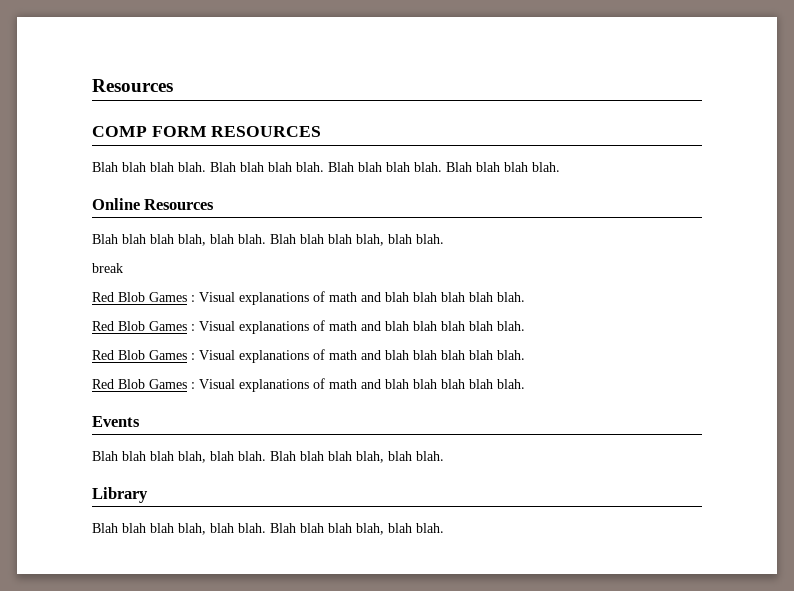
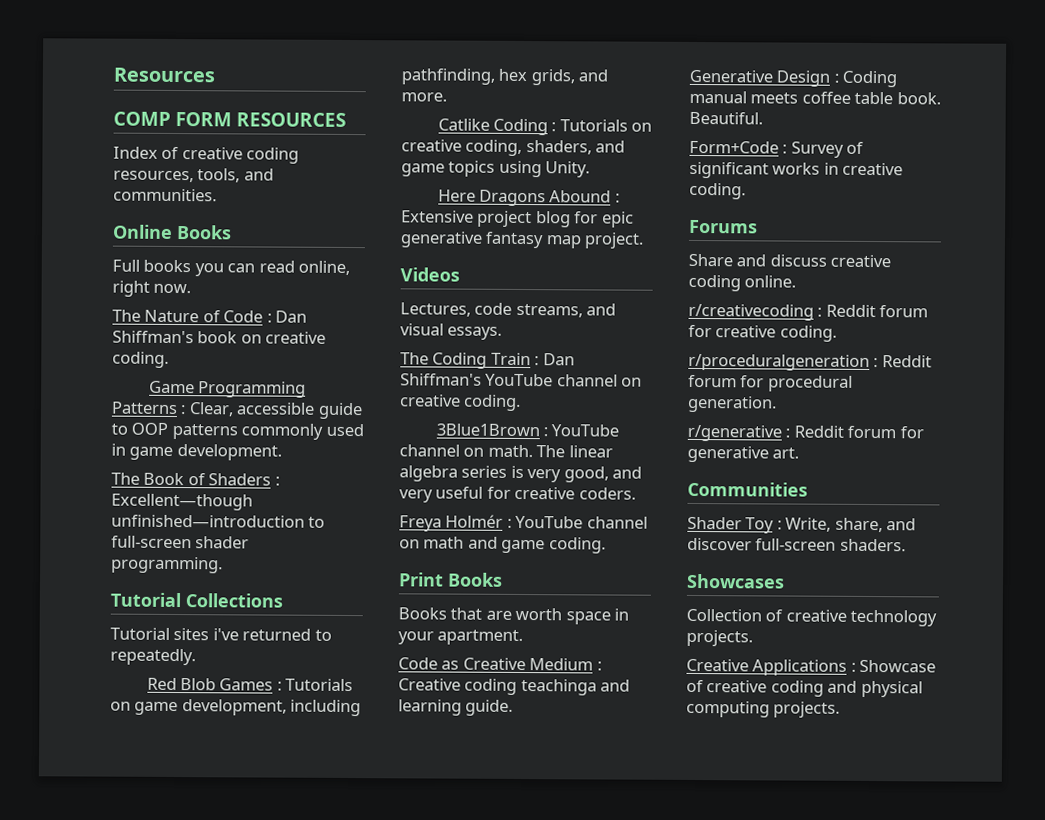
[92,162,560,172] [92,198,215,210] [92,234,444,246] [92,263,123,273] [92,291,525,305] [92,320,525,334] [92,349,525,363] [92,378,525,392] [92,416,140,427] [92,451,444,463] [92,487,148,503] [92,523,444,535] Blah blah blah blah. Blah blah blah blah. Blah blah blah blah. Blah blah blah blah. // Online Resources // Blah blah blah blah, blah blah. Blah blah blah blah, blah blah. // break // Red Blob Games : Visual explanations of math and blah blah blah blah blah. // Red Blob Games : Visual explanations of math and blah blah blah blah blah. // Red Blob Games : Visual explanations of math and blah blah blah blah blah. // Red Blob Games : Visual explanations of math and blah blah blah blah blah. // Events // Blah blah blah blah, blah blah. Blah blah blah blah, blah blah. // Library // Blah blah blah blah, blah blah. Blah blah blah blah, blah blah. -> [113,146,300,164] [113,168,274,183] [113,188,217,202] [112,224,232,240] [112,259,351,277] [112,280,192,297] [112,309,308,323] [112,330,327,344] [112,351,169,368] [148,380,307,398] [111,401,363,420] [111,422,364,440] [111,443,282,461] [111,472,280,486] [111,493,253,511] [111,514,326,528] [111,535,250,549] [111,556,223,574] [110,592,283,608] [110,627,332,641] [110,648,196,666] [146,677,354,692] [110,699,362,717] [401,68,609,86] [401,92,447,102] [437,118,653,136] [401,139,626,156] [401,160,591,178] [437,189,620,207] [401,210,634,228] [400,231,645,249] [400,267,460,282] [400,302,617,318] [400,323,503,340] [400,352,575,369] [400,373,643,387] [400,394,522,411] [435,423,620,437] [399,444,613,458] [399,465,643,483] [399,486,636,503] [399,514,648,532] [399,536,606,554] [398,572,503,587] [398,607,630,625] [398,629,524,646] [398,657,602,671] [398,678,631,696] [398,699,514,716] [689,69,898,88] [689,90,941,105] [689,111,763,125] [689,140,865,158] [689,161,904,179] [689,182,746,200] [689,219,758,234] [688,253,892,268] [688,274,797,292] [688,303,929,321] [688,324,837,342] [688,353,932,371] [688,374,853,392] [687,395,777,413] [687,424,924,442] [687,445,800,463] [687,481,808,497] [687,516,917,534] [687,537,906,552] [686,573,785,589] [686,608,938,627] [686,629,753,647] [686,658,937,676] [686,679,923,698] [686,700,841,718] Index of creative coding resources, tools, and communities. // Online Books // Full books you can read online, right now. // The Nature of Code : Dan Shiffman's book on creative coding. // Game Programming Patterns : Clear, accessible guide to OOP patterns commonly used in game development. // The Book of Shaders : Excellent—though unfinished—introduction to full-screen shader programming. // Tutorial Collections // Tutorial sites i've returned to repeatedly. // Red Blob Games : Tutorials on game development, including pathfinding, hex grids, and more. // Catlike Coding : Tutorials on creative coding, shaders, and game topics using Unity. // Here Dragons Abound : Extensive project blog for epic generative fantasy map project. // Videos // Lectures, code streams, and visual essays. // The Coding Train : Dan Shiffman's YouTube channel on creative coding. // 3Blue1Brown : YouTube channel on math. The linear algebra series is very good, and very useful for creative coders. // Freya Holmér : YouTube channel on math and game coding. // Print Books // Books that are worth space in your apartment. // Code as Creative Medium : Creative coding teachinga and learning guide. // Generative Design : Coding manual meets coffee table book. Beautiful. // Form+Code : Survey of significant works in creative coding. // Forums // Share and discuss creative coding online. // r/creativecoding : Reddit forum for creative coding. // r/proceduralgeneration : Reddit forum for procedural generation. // r/generative : Reddit forum for generative art. // Communities // Shader Toy : Write, share, and discover full-screen shaders. // Showcases // Collection of creative technology projects. // Creative Applications : Showcase of creative coding and physical computing projects.

